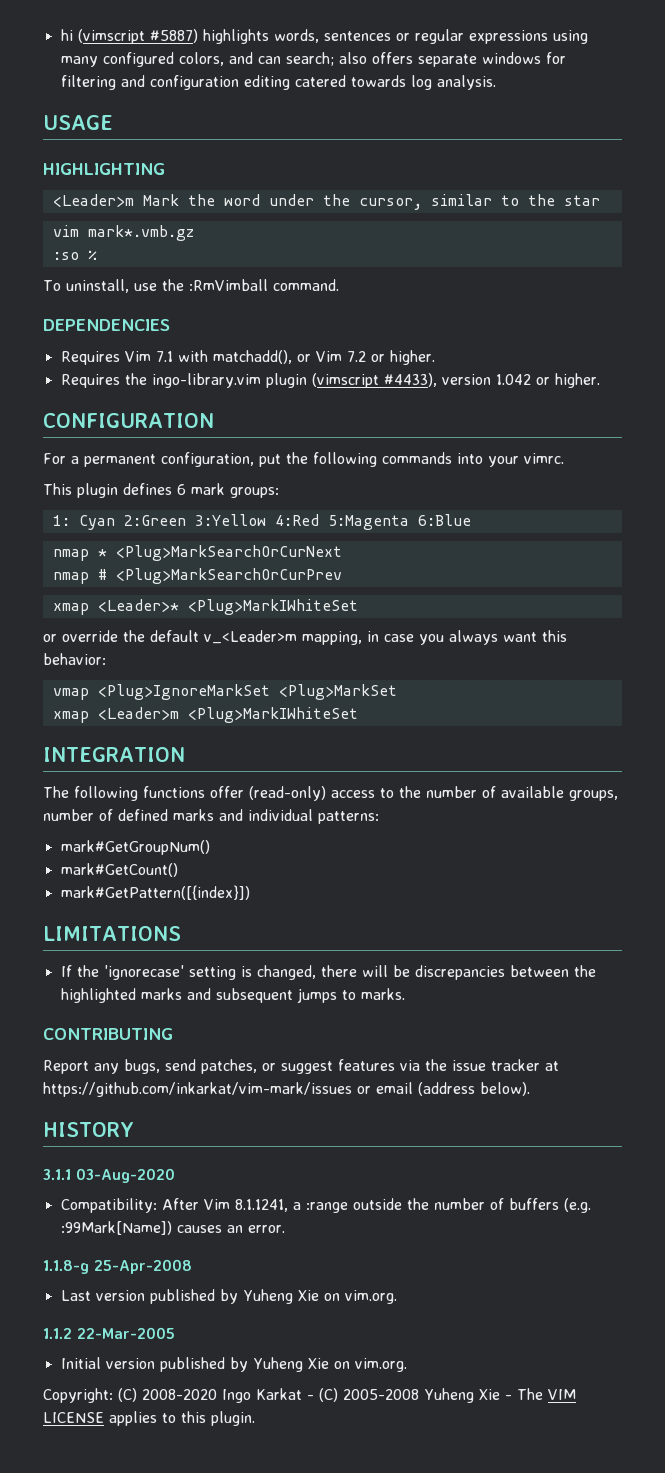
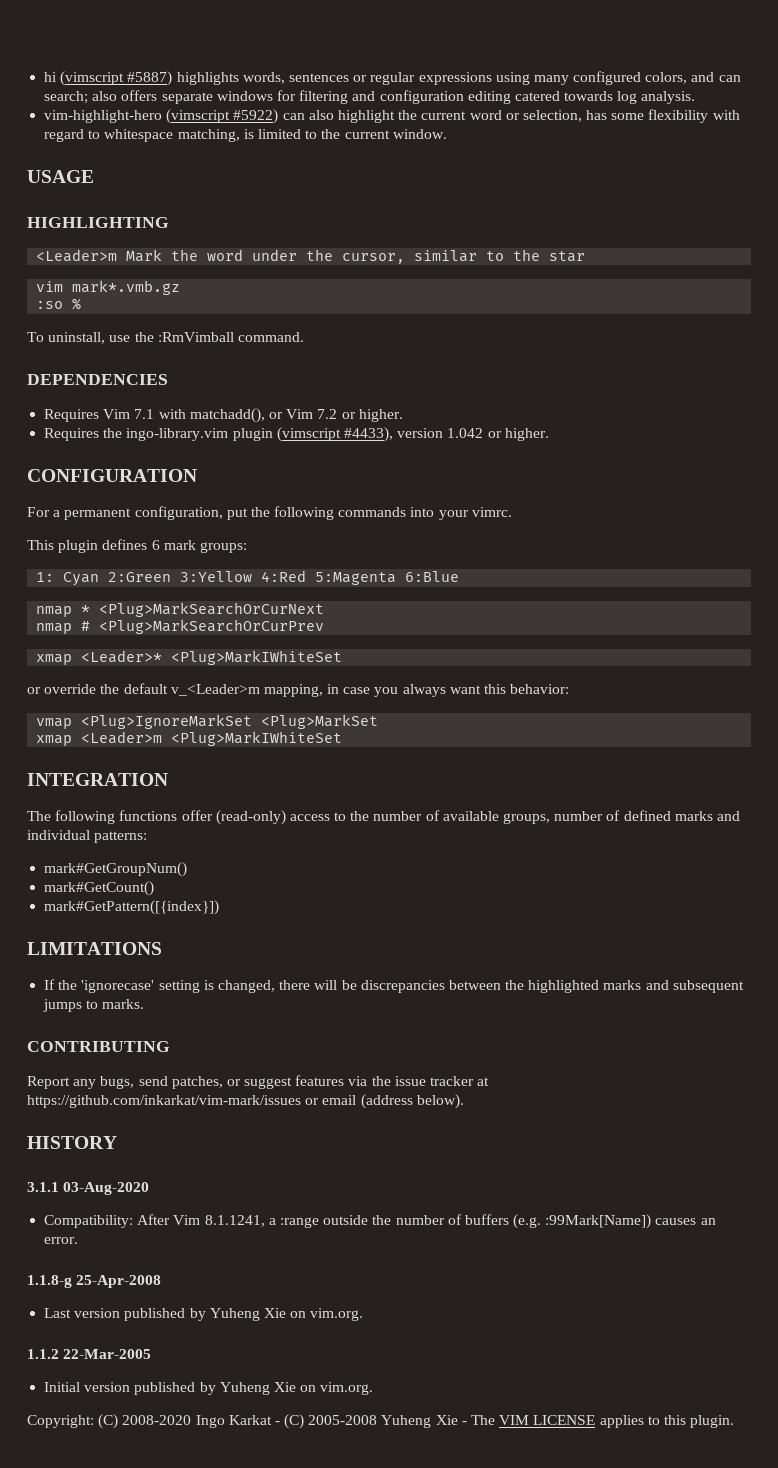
(496, 82) none -> [44,109,740,124] [44,129,447,142] // vim-highlight-hero (vimscript #5922) can also highlight the current word or selection, has some flexibility with regard to whitespace matching, is limited to the current window.

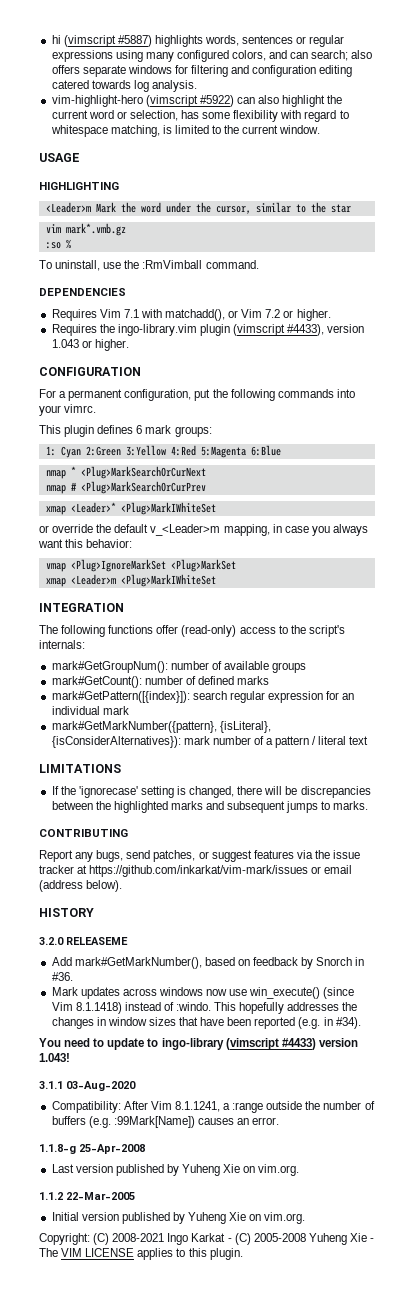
[447,428,484,438] 1.042 -> [51,339,79,348] 1.043
(370, 816) none -> [308,625,345,637] [39,640,85,649] [51,661,168,673] script's internals: // mark#GetGroupNum():
[503,813,551,824] groups, -> [272,662,307,673] [51,676,142,688] groups // mark#GetCount():
[716,811,740,821] [27,830,148,843] [44,862,188,877] [44,881,155,896] [44,900,220,915] and individual patterns: // mark#GetGroupNum() // mark#GetCount() // mark#GetPattern([{index}]) -> [51,691,355,703] [51,706,129,715] [51,721,271,733] [51,736,369,748] // mark#GetPattern([{index}]): search regular expression for an individual mark // mark#GetMarkNumber({pattern}, {isLiteral}, {isConsiderAlternatives}): mark number of a pattern / literal text
(117, 1142) none -> [39,937,128,945] [51,957,365,969] [51,972,73,981] [51,987,355,999] [51,1002,358,1014] [51,1017,361,1029] [39,1038,358,1050] [39,1053,70,1062] // 3.2.0 RELEASEME // Add mark#GetMarkNumber(), based on feedback by Snorch in #36. // Mark updates across windows now use win_execute() (since Vim 8.1.1418) instead of :windo. This hopefully addresses the changes in window sizes that have been reported (e.g. in #34). // You need to update to ingo-library (vimscript #4433) version 1.043!
[122,1415,192,1425] 2008-2020 -> [112,1233,165,1242] 2008-2021

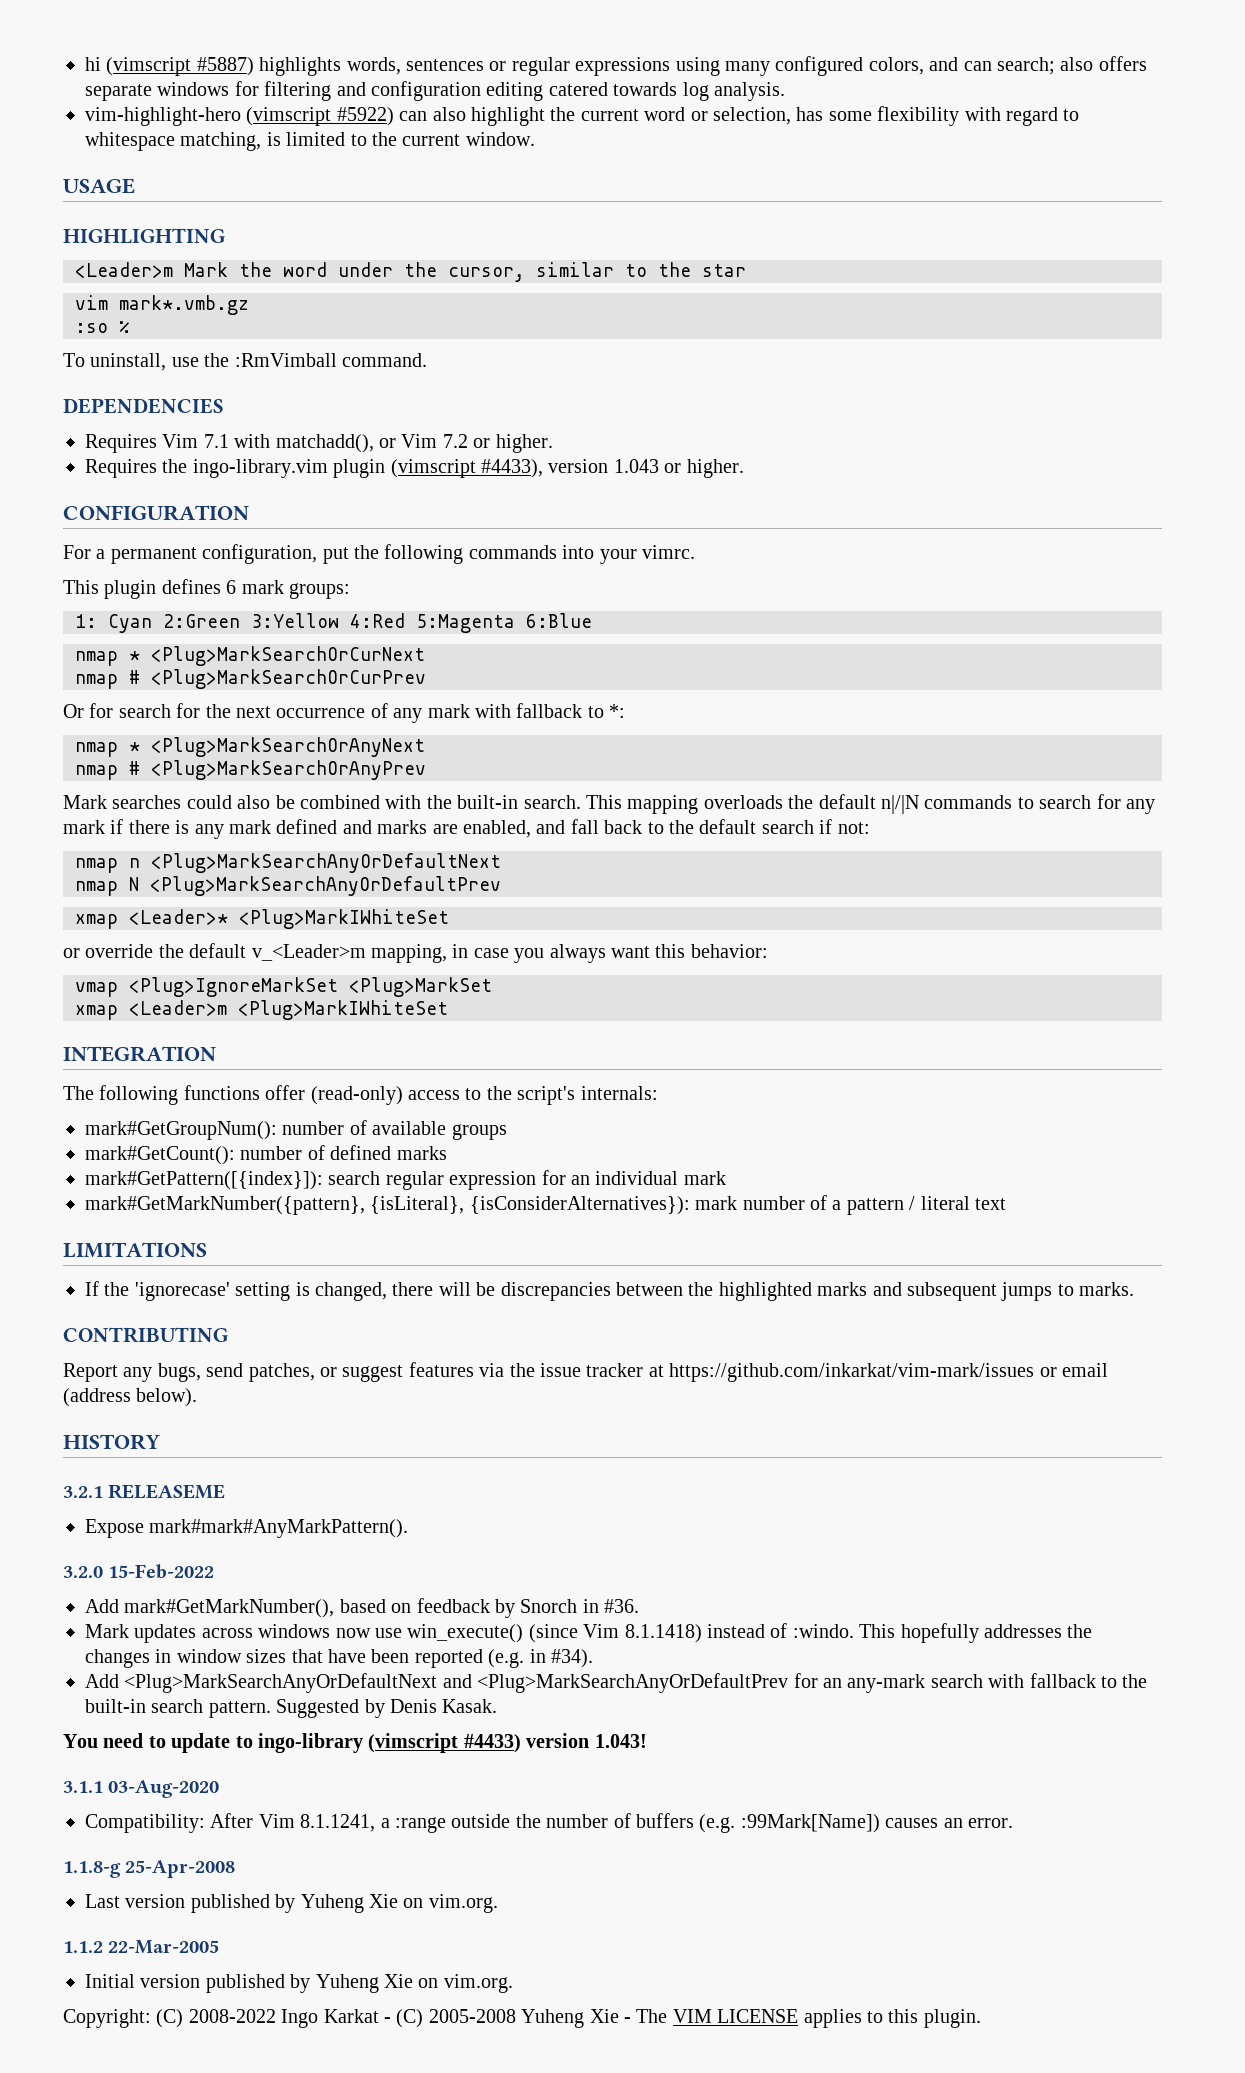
(206, 487) none -> [63,703,626,723] [75,737,425,757] [75,760,426,780] [63,794,1155,814] [63,819,870,839] [75,853,501,873] [75,876,501,896] // Or for search for the next occurrence of any mark with fallback to *: // nmap * <Plug>MarkSearchOrAnyNext // nmap # <Plug>MarkSearchOrAnyPrev // Mark searches could also be combined with the built-in search. This mapping overloads the default n|/|N commands to search for any mark if there is any mark defined and marks are enabled, and fall back to the default search if not: // nmap n <Plug>MarkSearchAnyOrDefaultNext // nmap N <Plug>MarkSearchAnyOrDefaultPrev
(94, 912) none -> [63,1484,226,1499] [85,1519,409,1538] // 3.2.1 RELEASEME // Expose mark#mark#AnyMarkPattern().
[66,937,128,945] RELEASEME -> [108,1564,215,1579] 15-Feb-2022
(361, 1023) none -> [85,1673,1148,1693] [85,1699,498,1718] // Add <Plug>MarkSearchAnyOrDefaultNext and <Plug>MarkSearchAnyOrDefaultPrev for an any-mark search with fallback to the built-in search pattern. Suggested by Denis Kasak.
[112,1233,165,1242] 2008-2021 -> [188,2009,276,2023] 2008-2022

